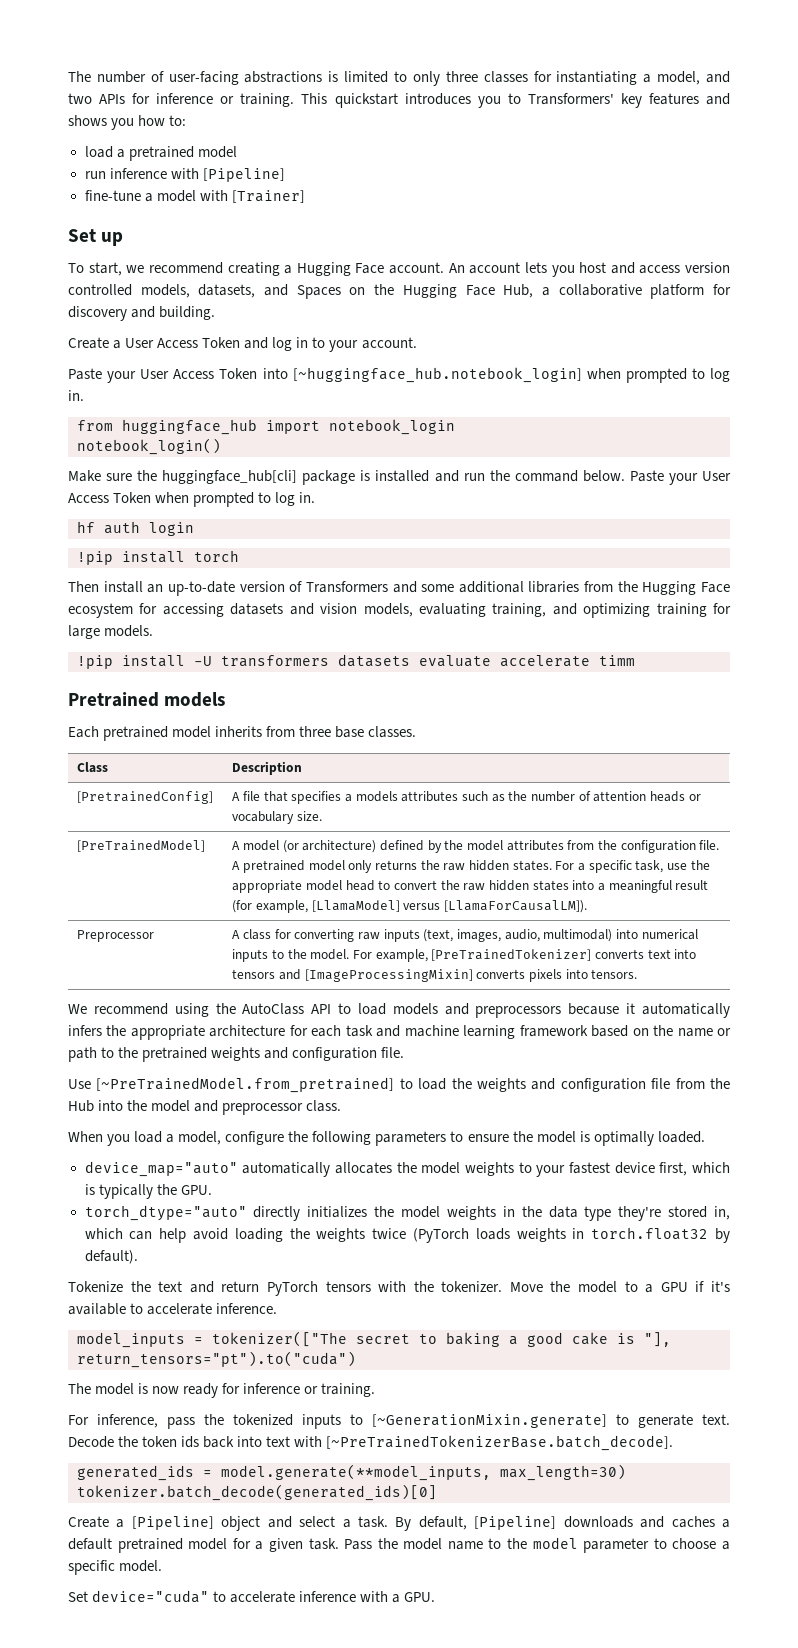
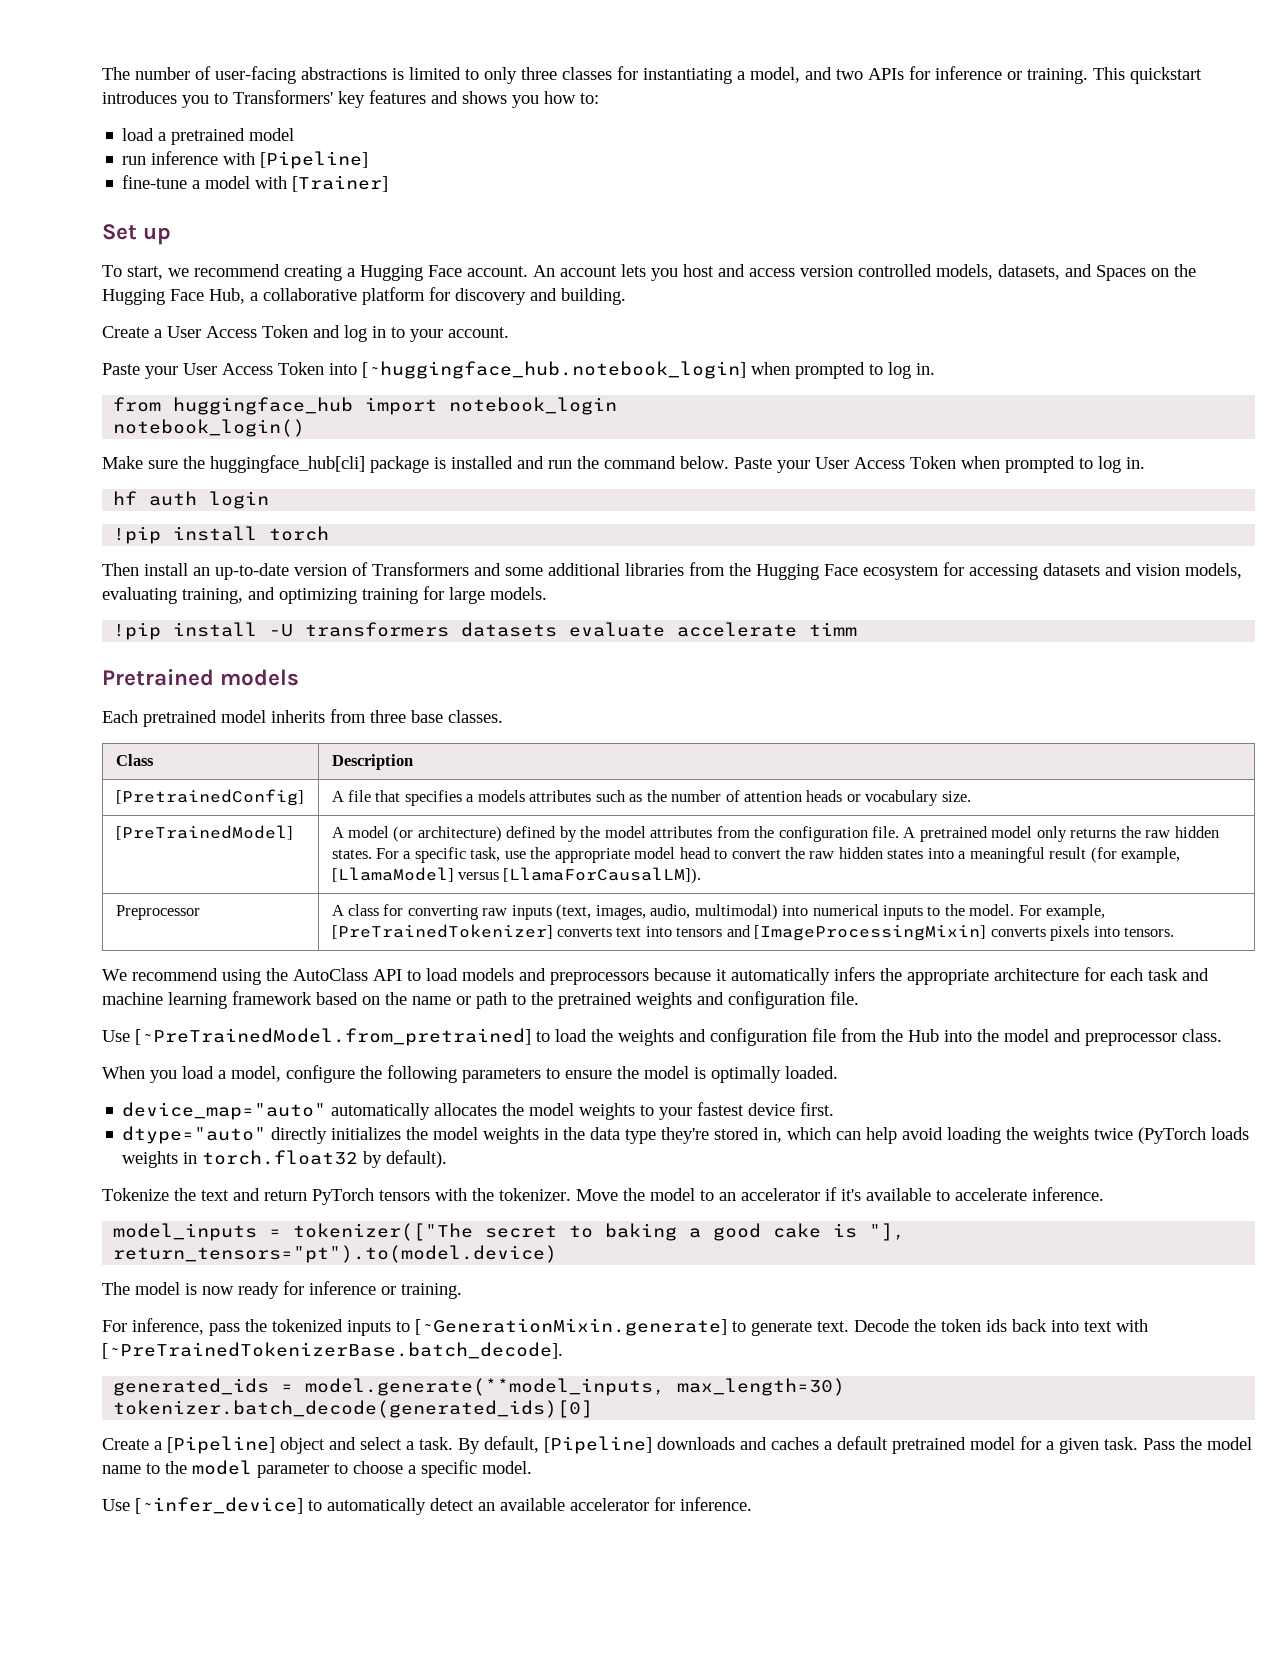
[659,1162,731,1176] [84,1184,212,1199] [84,1205,247,1221] first, which is typically the GPU. // torch_dtype="auto" -> [800,1102,835,1116] [122,1126,267,1144] first. // dtype="auto"
[645,1282,688,1293] a GPU -> [719,1188,820,1201] an accelerator
[77,1351,356,1368] return_tensors="pt").to("cuda") -> [113,1245,558,1263] return_tensors="pt").to(model.device)
[68,1590,436,1603] Set device="cuda" to accelerate inference with a GPU. -> [102,1497,752,1515] Use [~infer_device] to automatically detect an available accelerator for inference.

